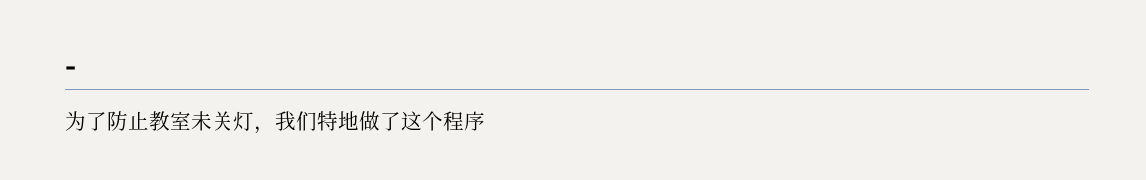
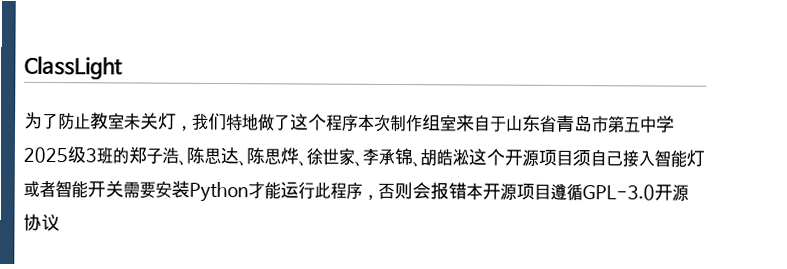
[65,66,76,77] - -> [24,55,123,80] ClassLight
(485, 121) none -> [358,113,675,134] [23,146,705,168] [23,180,689,203] [23,213,60,232] 本次制作组室来自于山东省青岛市第五中学2025级3班的郑子浩、陈思达、陈思烨、徐世家、李承锦、胡皓淞这个开源项目须自己接入智能灯或者智能开关需要安装Python才能运行此程序，否则会报错本开源项目遵循GPL-3.0开源协议

